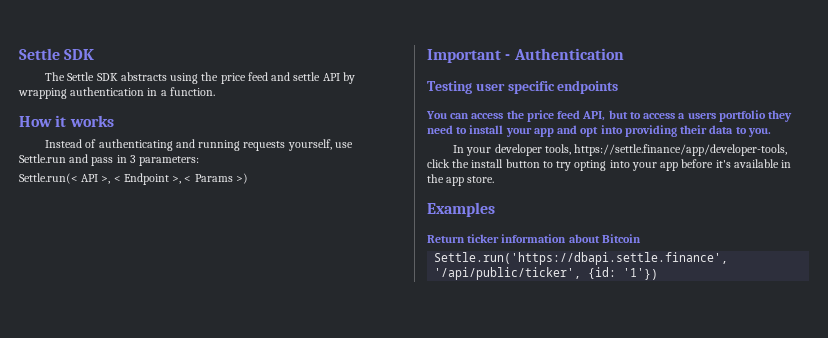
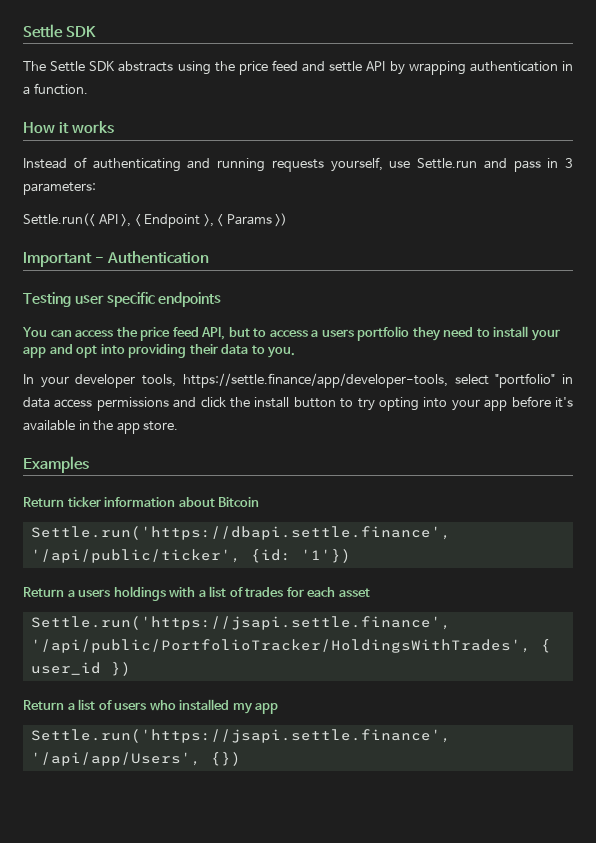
(788, 150) none -> [454,373,574,388] [23,397,197,411] select "portfolio" in data access permissions and
(659, 274) none -> [23,586,370,601] [30,616,451,630] [30,639,551,653] [30,662,131,676] [23,699,279,714] [30,729,451,743] [30,752,241,766] // Return a users holdings with a list of trades for each asset // Settle.run('https://jsapi.settle.finance', '/api/public/PortfolioTracker/HoldingsWithTrades', { user_id }) // Return a list of users who installed my app // Settle.run('https://jsapi.settle.finance', '/api/app/Users', {})

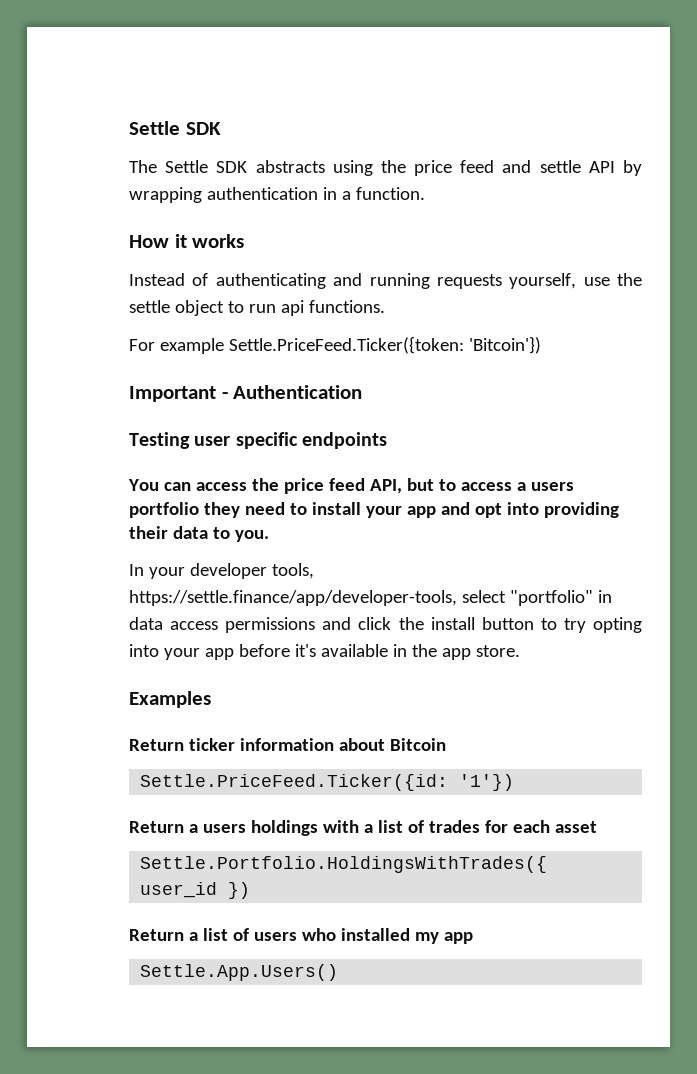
[417,158,573,172] [23,182,96,195] [23,213,288,228] Settle.run and pass in 3 parameters: // Settle.run(< API >, < Endpoint >, < Params >) -> [617,273,642,286] [129,300,385,316] [129,336,541,354] the settle object to run api functions. // For example Settle.PriceFeed.Ticker({token: 'Bitcoin'})
[30,526,451,540] [30,549,291,563] Settle.run('https://dbapi.settle.finance', '/api/public/ticker', {id: -> [140,774,449,791] Settle.PriceFeed.Ticker({id:
[30,616,451,630] [30,639,551,653] Settle.run('https://jsapi.settle.finance', '/api/public/PortfolioTracker/HoldingsWithTrades', { -> [140,856,548,873] Settle.Portfolio.HoldingsWithTrades({
[30,729,451,743] [30,752,241,766] Settle.run('https://jsapi.settle.finance', '/api/app/Users', {}) -> [140,964,339,981] Settle.App.Users()

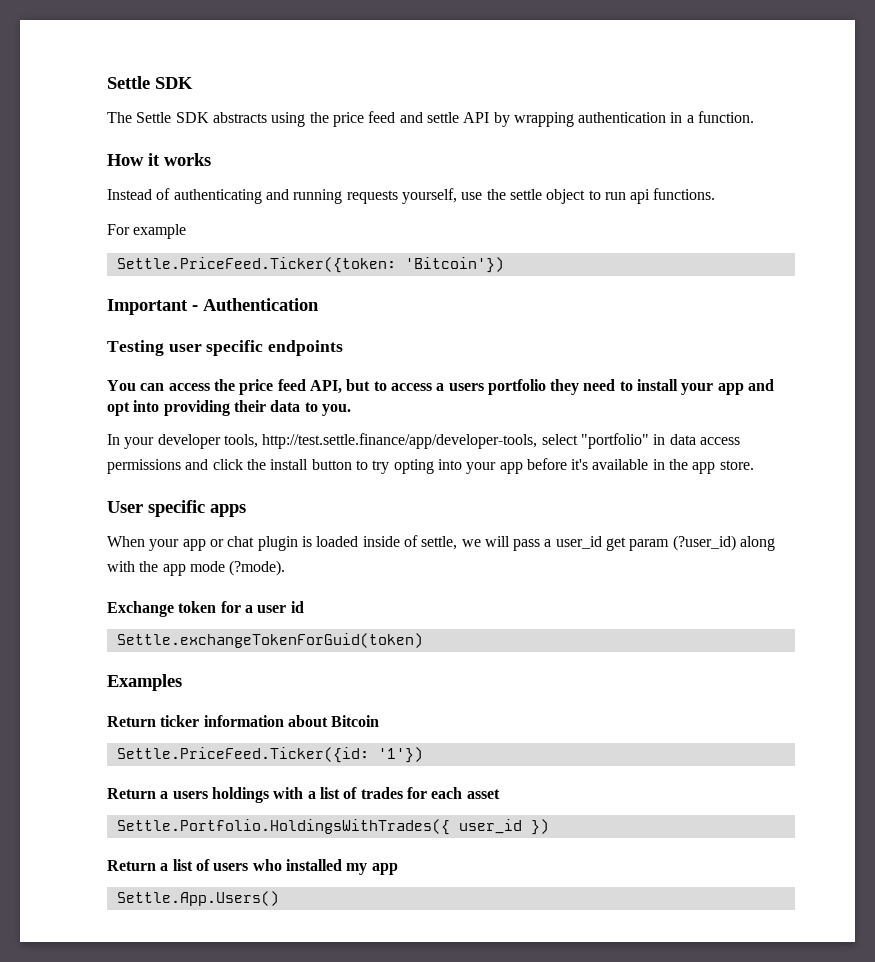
(224, 346) none -> (187, 231) //
[129,590,457,606] https://settle.finance/app/developer-tools, -> [262,433,538,449] http://test.settle.finance/app/developer-tools,
(520, 651) none -> [107,500,246,517] [107,535,776,551] [107,560,286,576] [107,601,304,617] [116,633,423,648] // User specific apps // When your app or chat plugin is loaded inside of settle, we will pass a user_id get param (?user_id) along with the app mode (?mode). // Exchange token for a user id // Settle.exchangeTokenForGuid(token)

